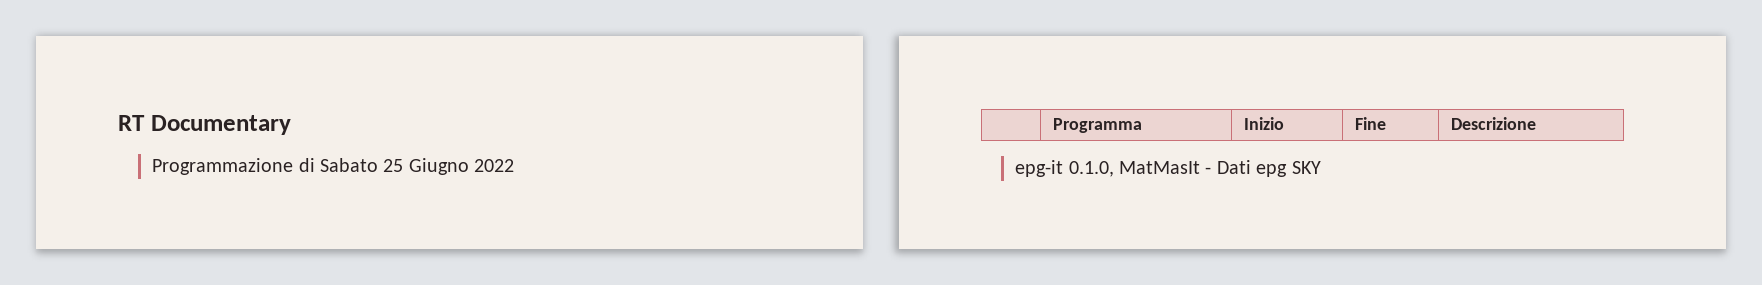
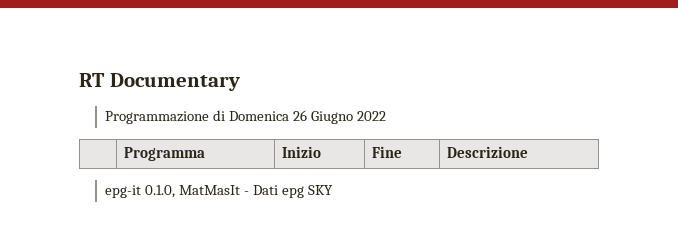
[319,158,404,172] Sabato 25 -> [229,110,308,121] Domenica 26

